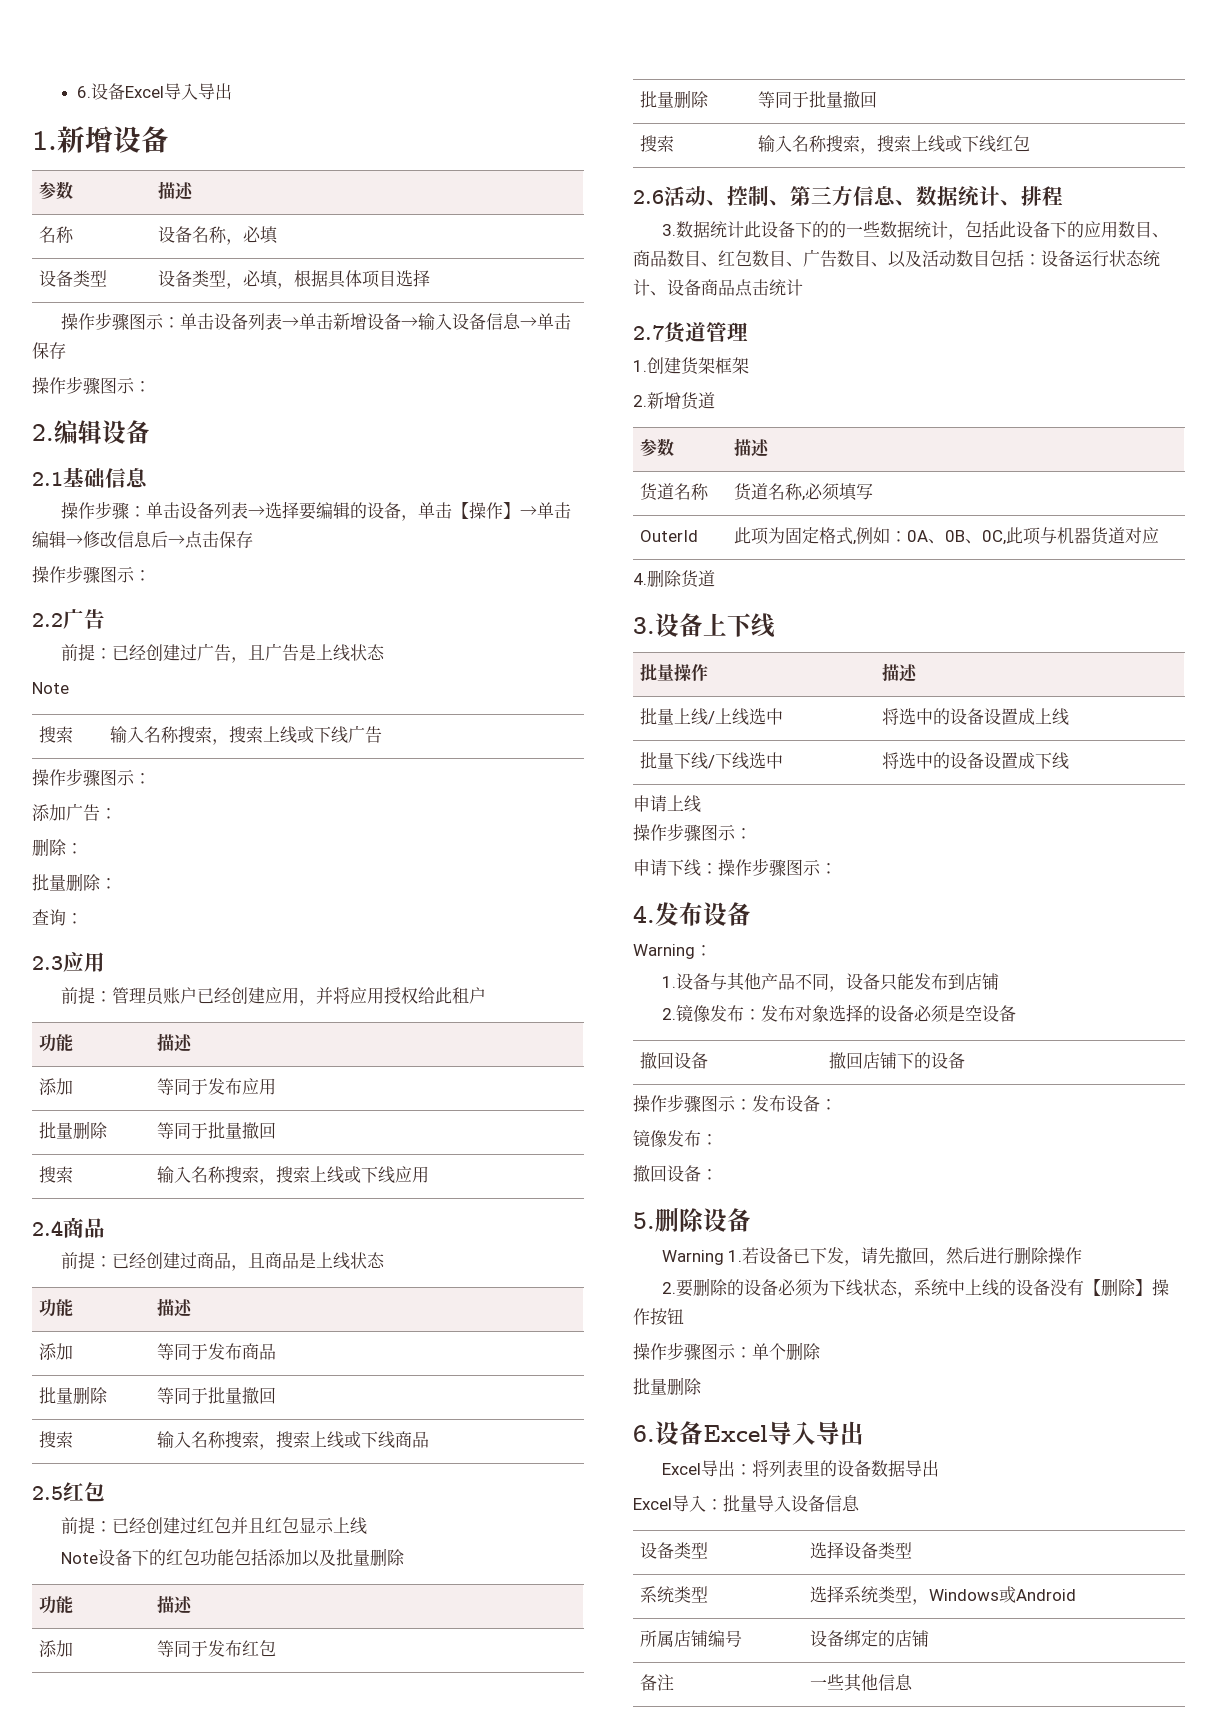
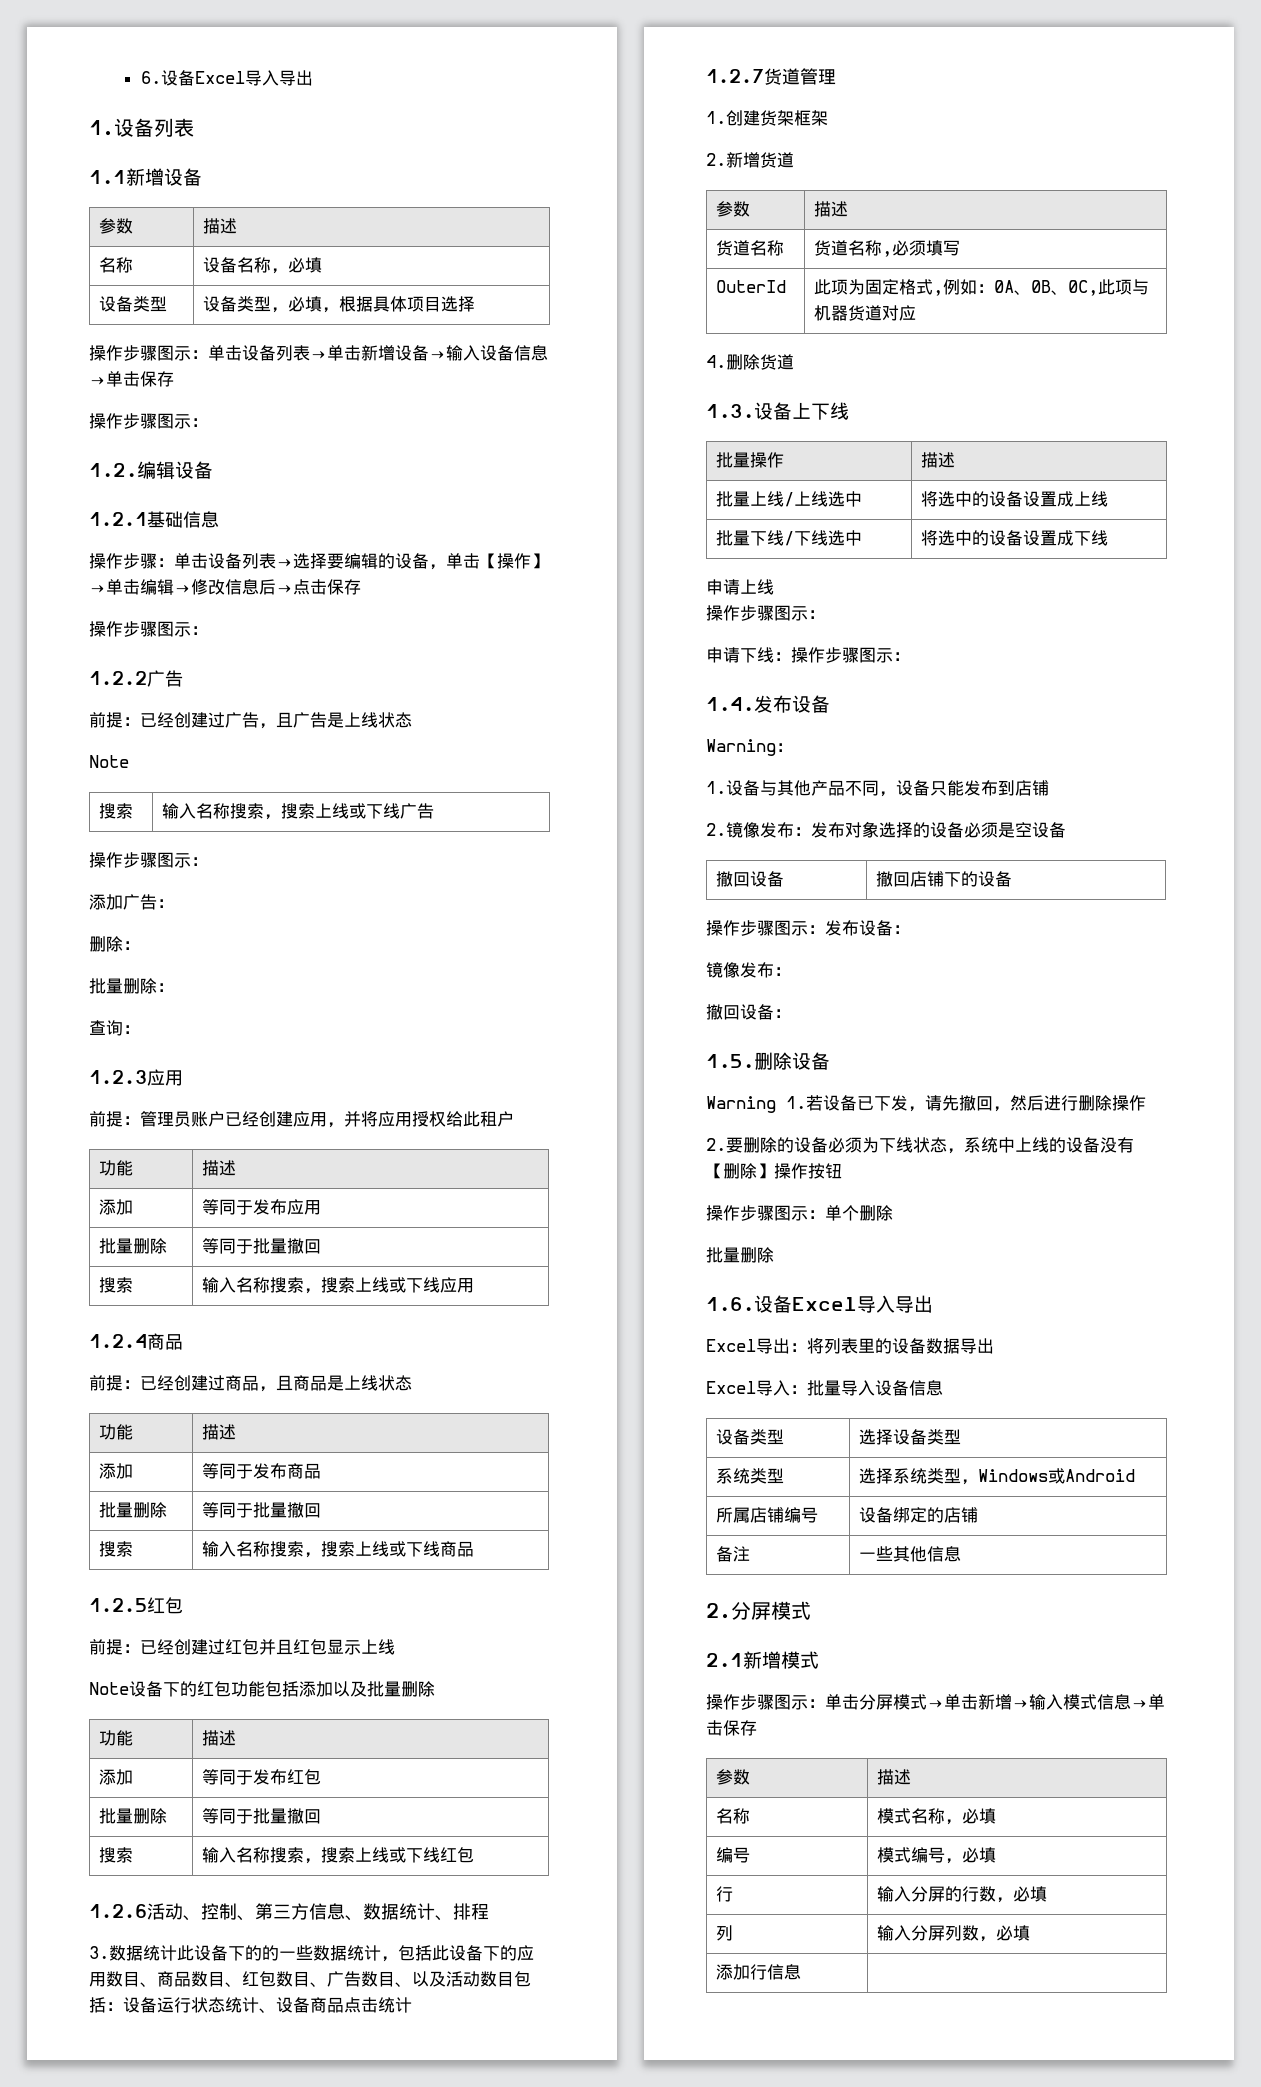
(57, 140) none -> [114,118,194,137] [89,170,126,184] 设备列表 // 1.1
[32,424,54,441] 2. -> [89,463,137,477] 1.2.
[32,472,63,486] 2.1 -> [89,512,147,526] 1.2.1
[32,613,63,627] 2.2 -> [89,671,147,685] 1.2.2
[32,956,63,970] 2.3 -> [89,1070,147,1084] 1.2.3
[32,1220,63,1236] 2.4 -> [89,1334,147,1348] 1.2.4
[32,1486,63,1500] 2.5 -> [89,1598,147,1612] 1.2.5
[633,190,664,204] 2.6 -> [89,1904,147,1918] 1.2.6
[633,325,664,340] 2.7 -> [706,69,764,83] 1.2.7
[633,617,655,634] 3. -> [706,404,754,418] 1.3.
[633,905,655,923] 4. -> [706,697,754,711] 1.4.
[633,1212,655,1229] 5. -> [706,1054,754,1068] 1.5.
[633,1425,655,1442] 6. -> [706,1297,754,1311] 1.6.
(914, 1682) none -> [706,1601,811,1620] [706,1651,819,1669] [706,1694,1165,1710] [706,1720,757,1736] [715,1769,750,1785] [876,1769,911,1785] [715,1808,750,1824] [876,1808,996,1825] [715,1847,750,1863] [876,1847,996,1864] [715,1886,733,1902] [876,1886,1047,1903] [715,1925,733,1941] [876,1925,1030,1942] [715,1964,801,1980] // 2.分屏模式 // 2.1新增模式 // 操作步骤图示：单击分屏模式→单击新增→输入模式信息→单击保存 // 参数 | 描述 // 名称 | 模式名称，必填 // 编号 | 模式编号，必填 // 行 | 输入分屏的行数，必填 // 列 | 输入分屏列数，必填 // 添加行信息 |

